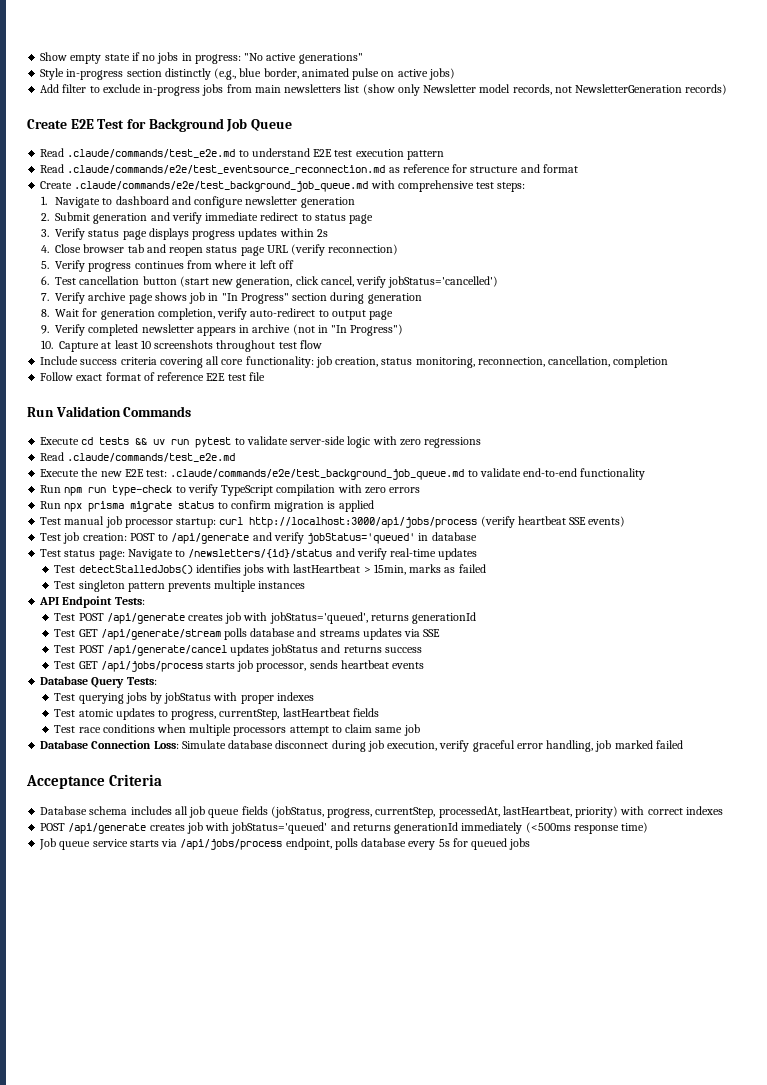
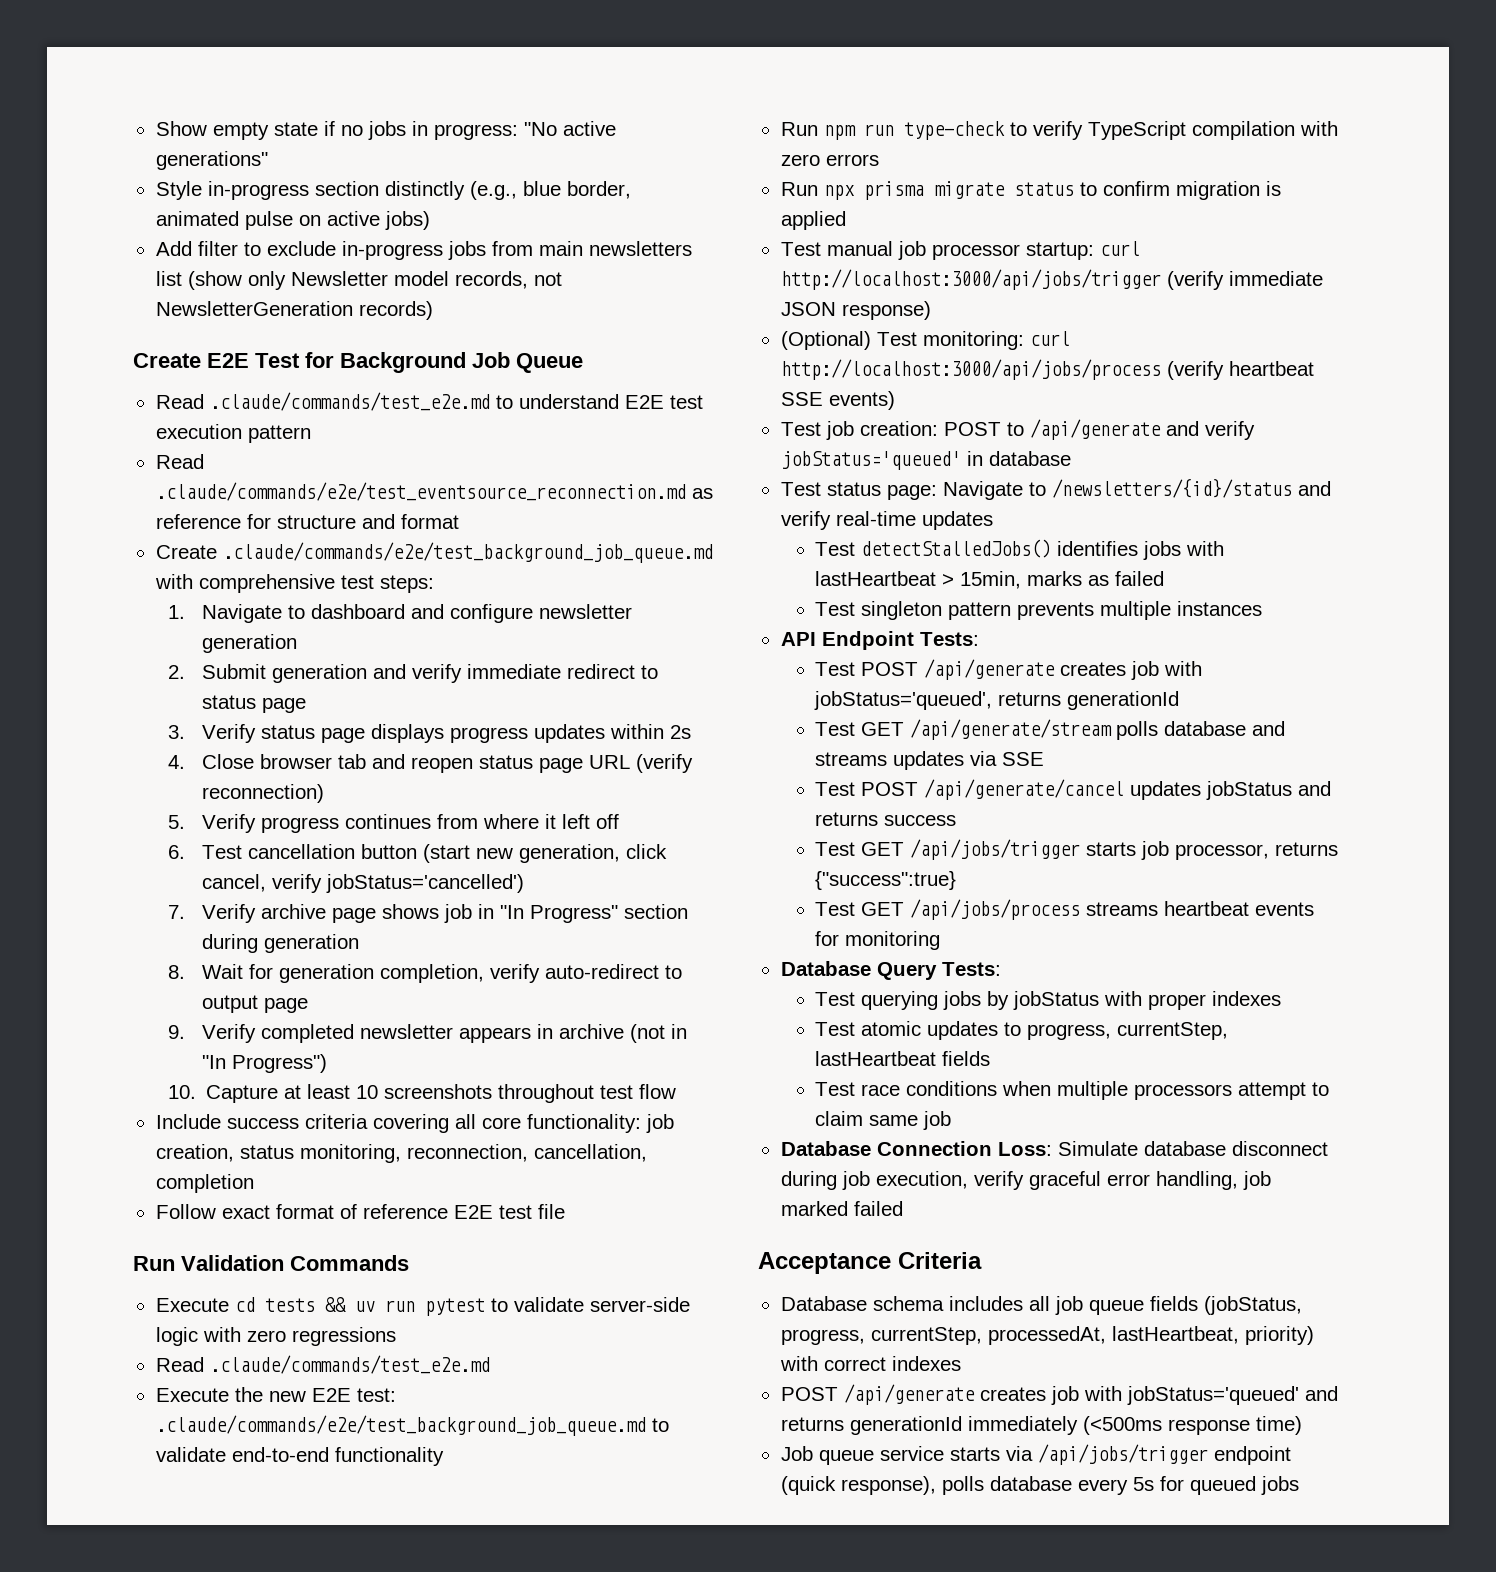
(244, 521) none -> [780,269,1323,290] [780,301,931,320] [780,331,1070,350] http://localhost:3000/api/jobs/trigger (verify immediate JSON response) // (Optional) Test monitoring: curl
[100,661,203,672] /api/jobs/process -> [910,839,1081,860] /api/jobs/trigger
[309,660,338,669] sends -> [1275,842,1339,856] [815,871,957,890] [815,899,1159,920] returns {"success":true} // Test GET /api/jobs/process streams
(425, 665) none -> [815,931,941,950] for monitoring
[180,838,332,850] /api/jobs/process endpoint, -> [1037,1444,1291,1465] [780,1476,936,1495] /api/jobs/trigger endpoint (quick response),

